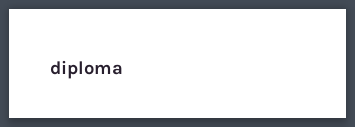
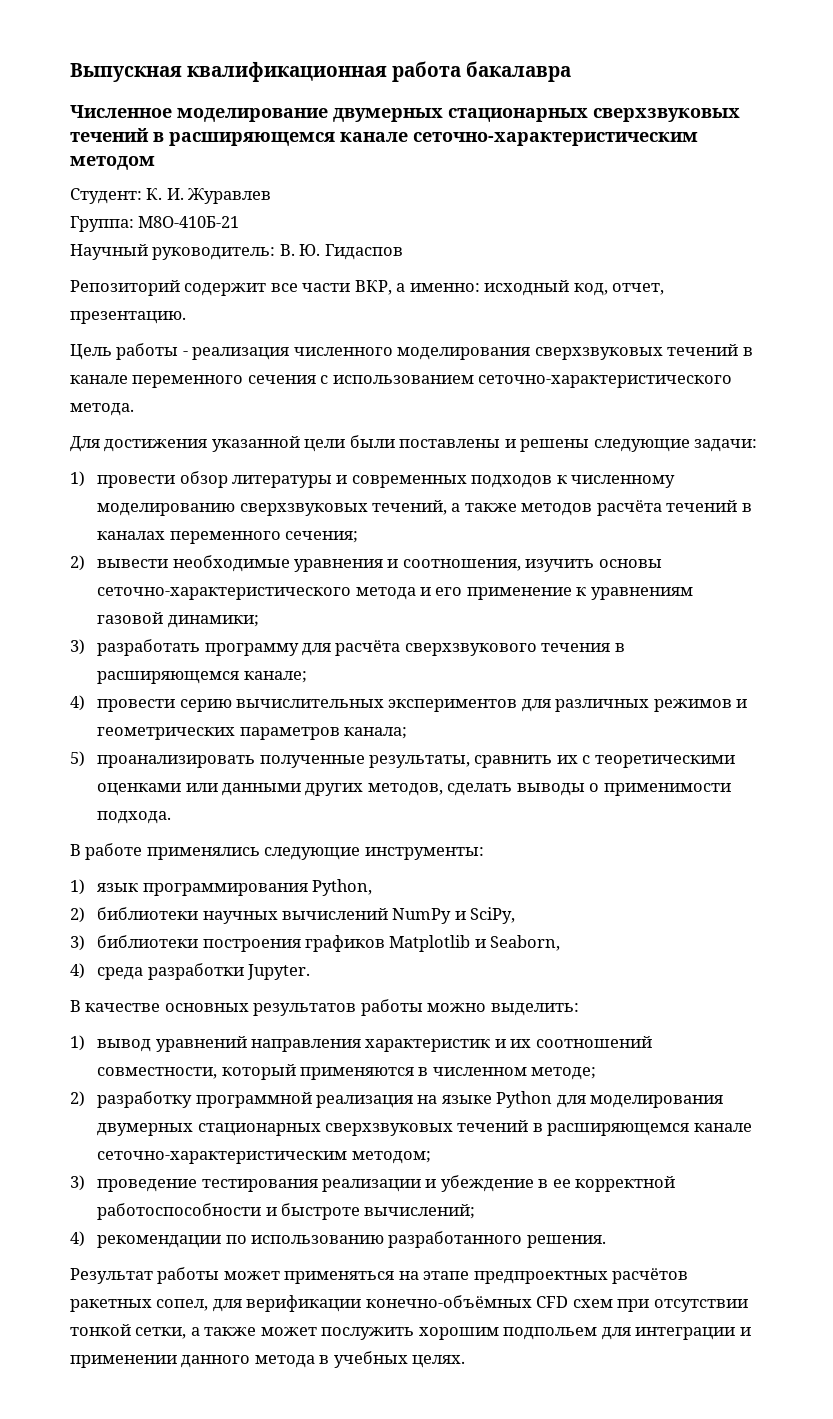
[50,60,123,79] diploma -> [70,61,572,82] [70,105,740,122] [70,128,698,146] [70,156,155,170] [70,188,272,204] [70,216,240,232] [70,244,403,260] [70,280,665,296] [70,311,186,324] [70,343,753,360] [70,375,733,388] [70,403,134,416] [70,435,758,452] [70,471,676,488] [97,500,752,516] [97,531,358,544] [70,555,662,572] [97,587,693,600] [97,612,259,628] [70,639,625,656] [97,671,307,684] [70,695,748,712] [97,727,407,740] [70,751,735,768] [97,783,731,796] [97,811,172,824] [70,843,484,860] [70,879,372,896] [70,907,516,924] [70,935,561,952] [70,963,310,980] [70,999,579,1016] [70,1035,652,1052] [97,1064,597,1080] [70,1091,724,1108] [97,1120,752,1136] [97,1151,431,1164] [70,1175,676,1192] [97,1203,476,1220] [70,1231,606,1248] [70,1267,689,1284] [70,1295,748,1312] [70,1324,751,1340] [70,1351,466,1368] Выпускная квалификационная работа бакалавра // Численное моделирование двумерных стационарных сверхзвуковых течений в расширяющемся канале сеточно-характеристическим методом // Студент: К. И. Журавлев // Группа: М8О-410Б-21 // Научный руководитель: В. Ю. Гидаспов // Репозиторий содержит все части ВКР, а именно: исходный код, отчет, презентацию. // Цель работы - реализация численного моделирования сверхзвуковых течений в канале переменного сечения с использованием сеточно-характеристического метода. // Для достижения указанной цели были поставлены и решены следующие задачи: // 1) провести обзор литературы и современных подходов к численному моделированию сверхзвуковых течений, а также методов расчёта течений в каналах переменного сечения; // 2) вывести необходимые уравнения и соотношения, изучить основы сеточно-характеристического метода и его применение к уравнениям газовой динамики; // 3) разработать программу для расчёта сверхзвукового течения в расширяющемся канале; // 4) провести серию вычислительных экспериментов для различных режимов и геометрических параметров канала; // 5) проанализировать полученные результаты, сравнить их с теоретическими оценками или данными других методов, сделать выводы о применимости подхода. // В работе применялись следующие инструменты: // 1) язык программирования Python, // 2) библиотеки научных вычислений NumPy и SciPy, // 3) библиотеки построения графиков Matplotlib и Seaborn, // 4) среда разработки Jupyter. // В качестве основных результатов работы можно выделить: // 1) вывод уравнений направления характеристик и их соотношений совместности, который применяются в численном методе; // 2) разработку программной реализация на языке Python для моделирования двумерных стационарных сверхзвуковых течений в расширяющемся канале сеточно-характеристическим методом; // 3) проведение тестирования реализации и убеждение в ее корректной работоспособности и быстроте вычислений; // 4) рекомендации по использованию разработанного решения. // Результат работы может применяться на этапе предпроектных расчётов ракетных сопел, для верификации конечно-объёмных CFD схем при отсутствии тонкой сетки, а также может послужить хорошим подпольем для интеграции и применении данного метода в учебных целях.

